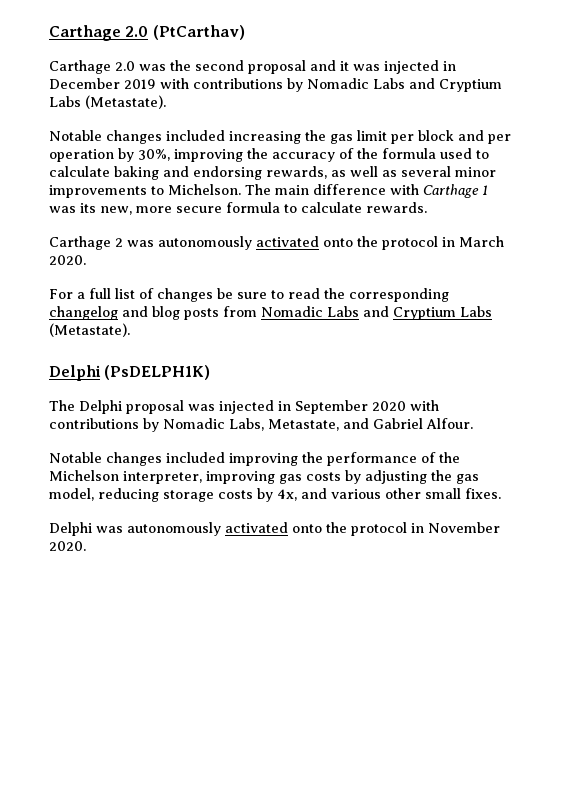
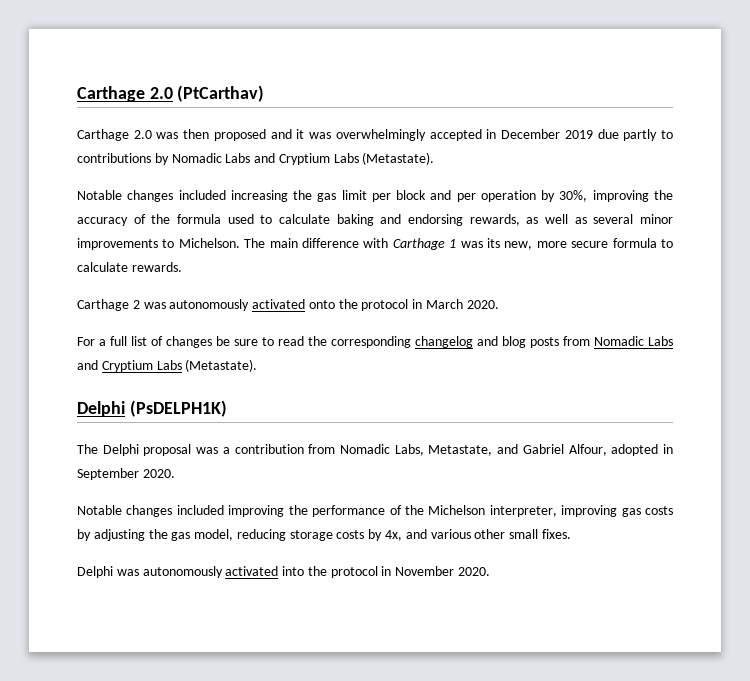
[170,60,306,74] the second proposal -> [183,129,266,141] then proposed
[384,60,439,74] injected -> [335,129,482,141] overwhelmingly accepted
[160,78,189,89] with -> [597,129,673,141] due partly to
[219,400,439,414] [49,418,159,432] injected in September 2020 with contributions by -> [222,444,336,454] a contribution from
[426,418,473,429] Alfour. -> [568,444,673,456] [77,468,175,480] Alfour, adopted in September 2020.
[292,524,322,533] onto -> [282,566,305,576] into

